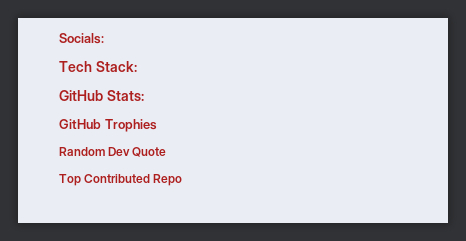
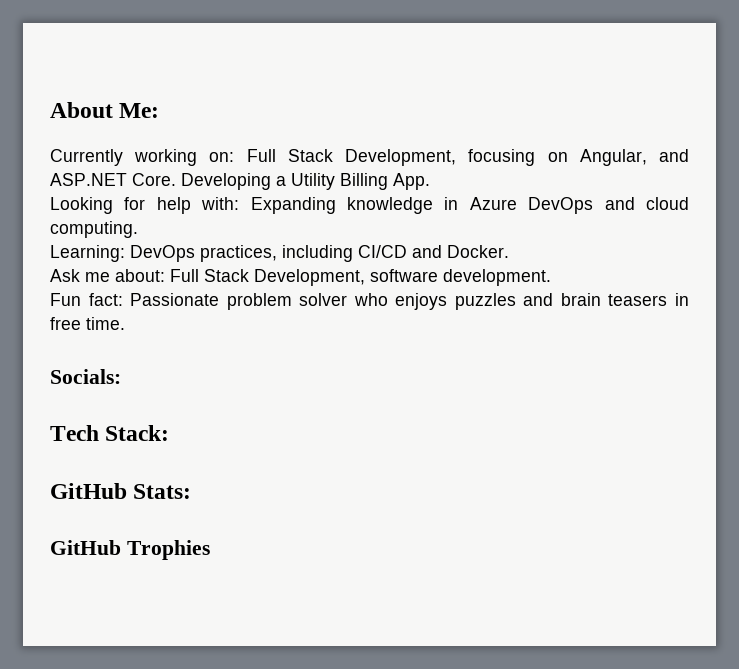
(59, 38) none -> [50,102,160,118] [50,149,689,166] [50,173,430,190] [50,197,689,214] [50,221,138,238] [50,245,509,262] [50,269,551,286] [50,293,689,310] [50,317,125,330] About Me: // Currently working on: Full Stack Development, focusing on Angular, and ASP.NET Core. Developing a Utility Billing App. // Looking for help with: Expanding knowledge in Azure DevOps and cloud computing. // Learning: DevOps practices, including CI/CD and Docker. // Ask me about: Full Stack Development, software development. // Fun fact: Passionate problem solver who enjoys puzzles and brain teasers in free time. //
[59,147,167,157] [59,174,183,186] // Random Dev Quote // Top Contributed Repo -> (210, 550) none

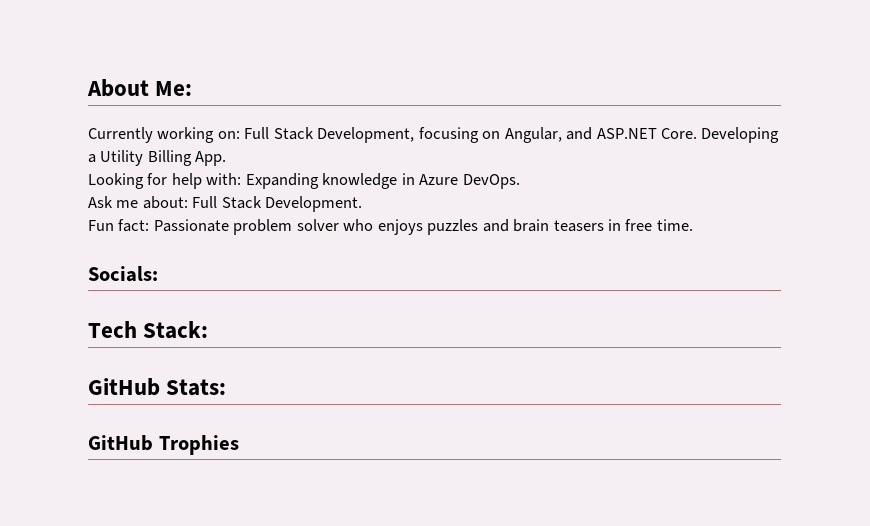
[528,197,689,214] [50,221,138,238] [50,245,509,262] DevOps and cloud computing. // Learning: DevOps practices, including CI/CD and Docker. -> [462,174,520,189] DevOps.
[254,269,551,286] Development, software development. -> [265,196,363,212] Development.

